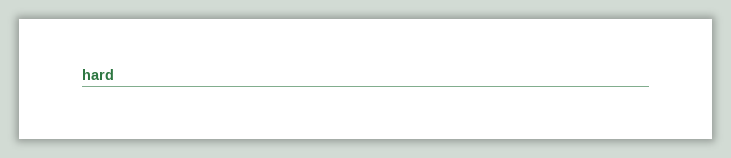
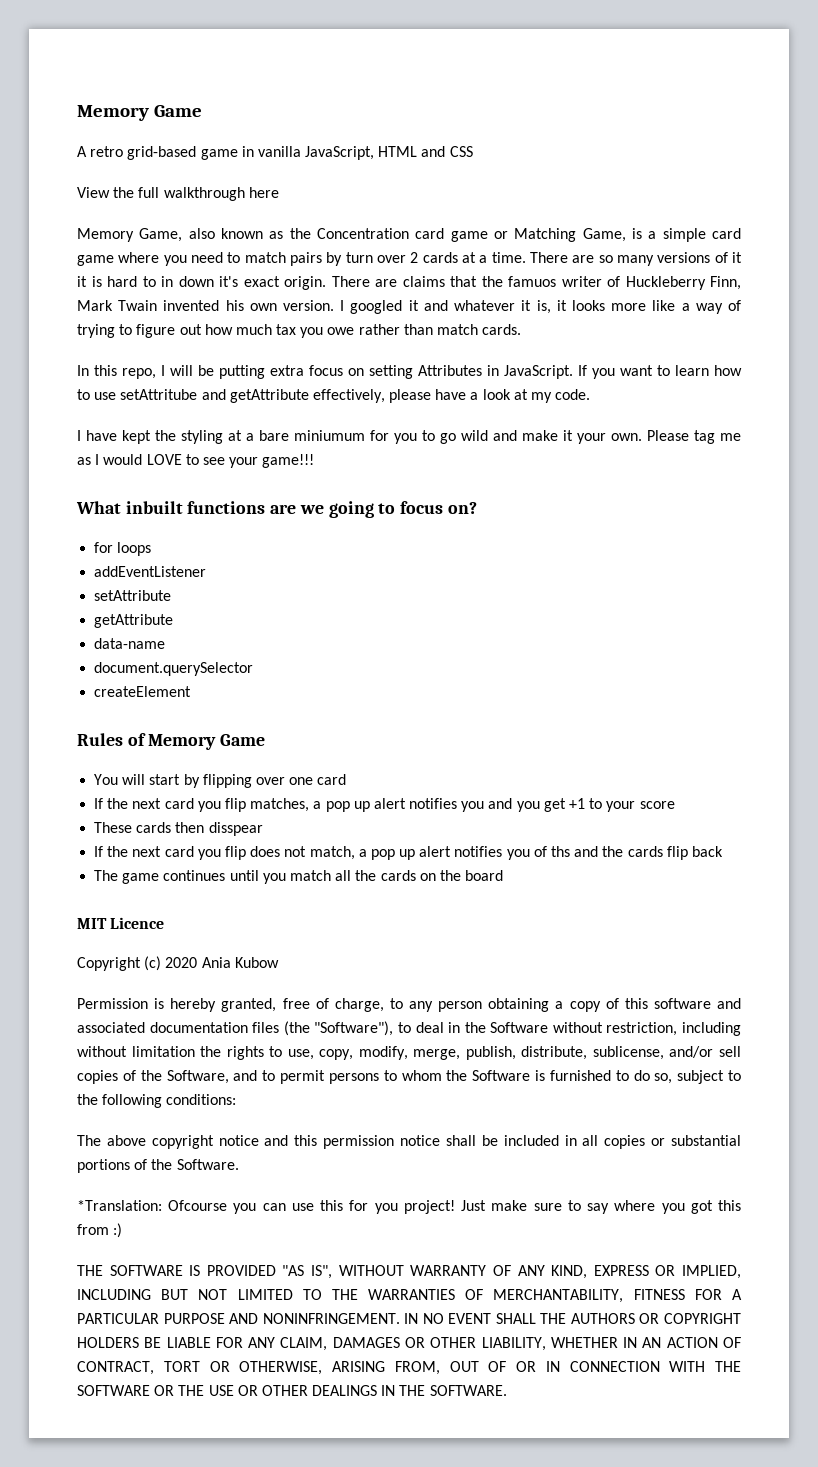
[82,69,114,80] hard -> [77,105,202,121] [77,146,473,160] [77,187,279,201] [77,228,742,242] [77,252,743,266] [77,276,741,290] [77,300,742,314] [77,324,522,338] [77,365,742,379] [77,389,591,403] [77,430,741,444] [77,454,315,468] [76,501,477,518] [94,542,152,556] [94,566,207,577] [94,590,172,601] [94,614,174,628] [94,638,166,649] [94,662,254,676] [94,686,192,697] [77,733,266,750] [94,774,347,788] [94,798,675,812] [94,822,263,836] [94,846,723,860] [94,870,504,884] [77,917,165,929] [77,956,279,971] [77,998,741,1012] [77,1021,741,1036] [77,1046,742,1060] [77,1070,742,1084] [77,1094,237,1108] [77,1135,742,1149] [77,1159,239,1173] [77,1200,742,1214] [77,1223,123,1238] [77,1265,742,1279] [77,1289,742,1303] [77,1313,741,1324] [77,1337,742,1351] [77,1361,741,1375] [77,1385,507,1396] Memory Game // A retro grid-based game in vanilla JavaScript, HTML and CSS // View the full walkthrough here // Memory Game, also known as the Concentration card game or Matching Game, is a simple card game where you need to match pairs by turn over 2 cards at a time. There are so many versions of it it is hard to in down it's exact origin. There are claims that the famuos writer of Huckleberry Finn, Mark Twain invented his own version. I googled it and whatever it is, it looks more like a way of trying to figure out how much tax you owe rather than match cards. // In this repo, I will be putting extra focus on setting Attributes in JavaScript. If you want to learn how to use setAttritube and getAttribute effectively, please have a look at my code. // I have kept the styling at a bare miniumum for you to go wild and make it your own. Please tag me as I would LOVE to see your game!!! // What inbuilt functions are we going to focus on? // for loops // addEventListener // setAttribute // getAttribute // data-name // document.querySelector // createElement // Rules of Memory Game // You will start by flipping over one card // If the next card you flip matches, a pop up alert notifies you and you get +1 to your score // These cards then disspear // If the next card you flip does not match, a pop up alert notifies you of ths and the cards flip back // The game continues until you match all the cards on the board // MIT Licence // Copyright (c) 2020 Ania Kubow // Permission is hereby granted, free of charge, to any person obtaining a copy of this software and associated documentation files (the "Software"), to deal in the Software without restriction, including without limitation the rights to use, copy, modify, merge, publish, distribute, sublicense, and/or sell copies of the Software, and to permit persons to whom the Software is furnished to do so, subject to the following conditions: // The above copyright notice and this permission notice shall be included in all copies or substantial portions of the Software. // *Translation: Ofcourse you can use this for you project! Just make sure to say where you got this from :) // THE SOFTWARE IS PROVIDED "AS IS", WITHOUT WARRANTY OF ANY KIND, EXPRESS OR IMPLIED, INCLUDING BUT NOT LIMITED TO THE WARRANTIES OF MERCHANTABILITY, FITNESS FOR A PARTICULAR PURPOSE AND NONINFRINGEMENT. IN NO EVENT SHALL THE AUTHORS OR COPYRIGHT HOLDERS BE LIABLE FOR ANY CLAIM, DAMAGES OR OTHER LIABILITY, WHETHER IN AN ACTION OF CONTRACT, TORT OR OTHERWISE, ARISING FROM, OUT OF OR IN CONNECTION WITH THE SOFTWARE OR THE USE OR OTHER DEALINGS IN THE SOFTWARE.

